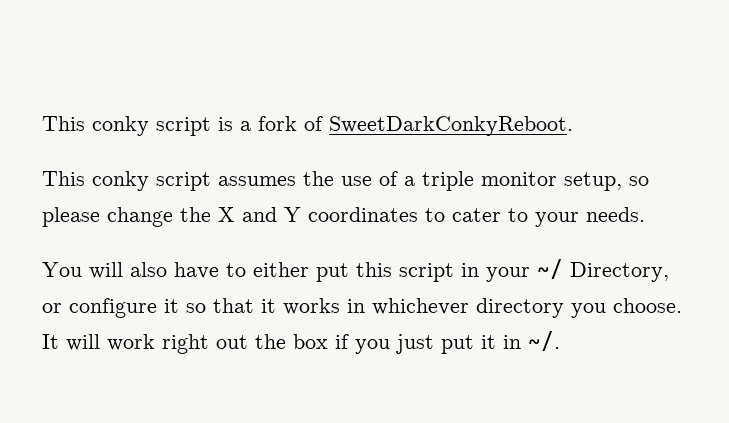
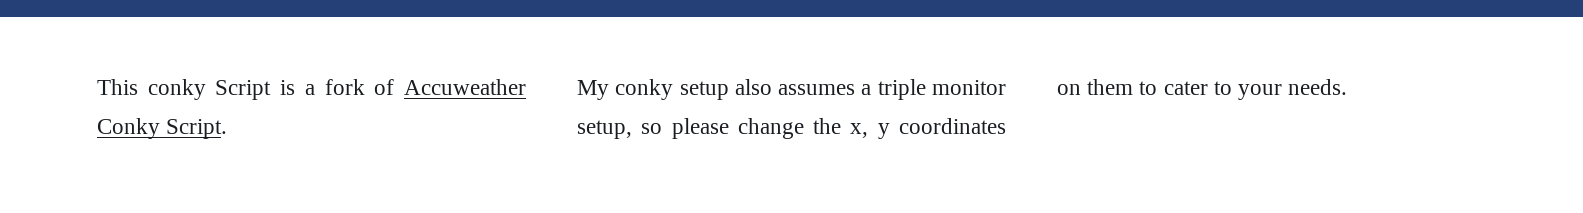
[42,116,211,136] This conky script -> [97,79,272,100] This conky Script
[329,116,573,136] [42,171,398,191] SweetDarkConkyReboot. // This conky script assumes the use of -> [404,79,526,95] [97,118,228,139] [577,79,856,100] Accuweather Conky Script. // My conky setup also assumes
[218,207,418,222] X and Y coordinates -> [850,118,1006,139] [1057,79,1134,95] x, y coordinates on them
[42,259,669,282] [42,298,682,318] [42,331,560,354] // You will also have to either put this script in your ~/ Directory, or configure it so that it works in whichever directory you choose. It will work right out the box if you just put it in ~/. -> (1348, 87) none

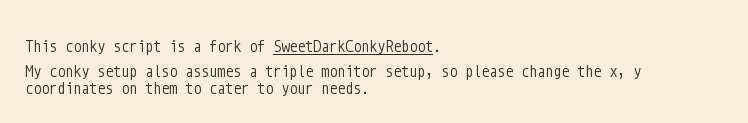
[215,80,272,100] Script -> [113,40,161,55] script
[404,79,526,95] [97,118,228,139] Accuweather Conky Script. -> [273,40,441,54] SweetDarkConkyReboot.

